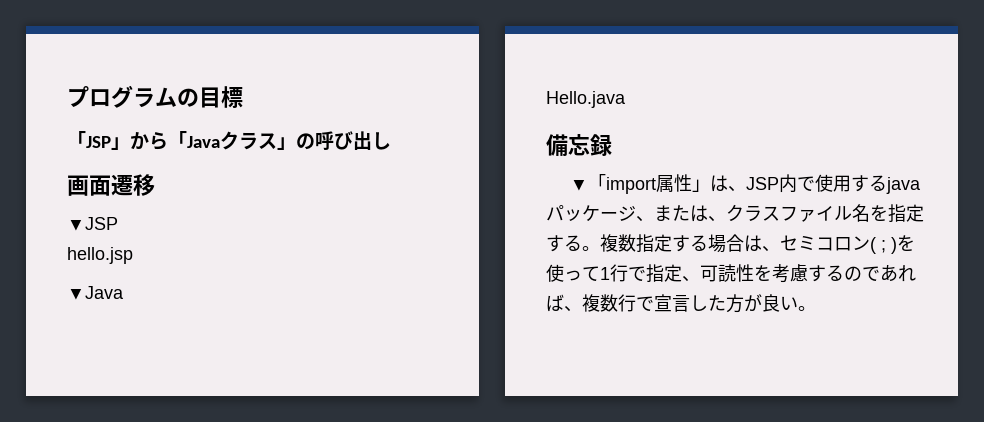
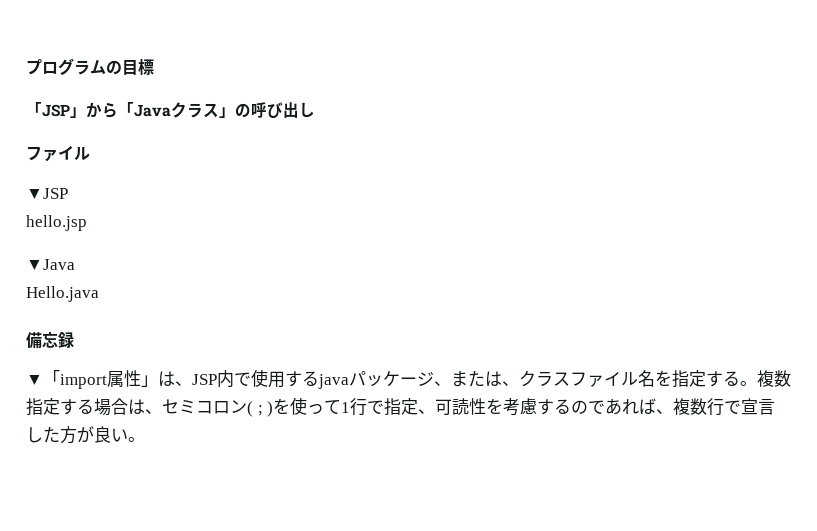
[67,174,155,196] 画面遷移 -> [26,146,90,162] ファイル

